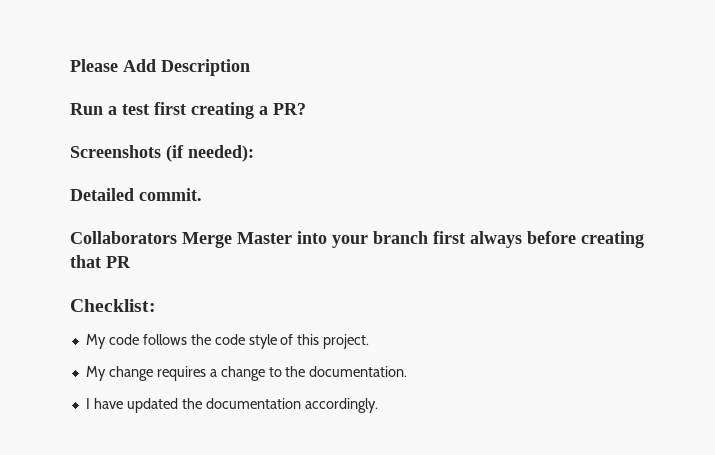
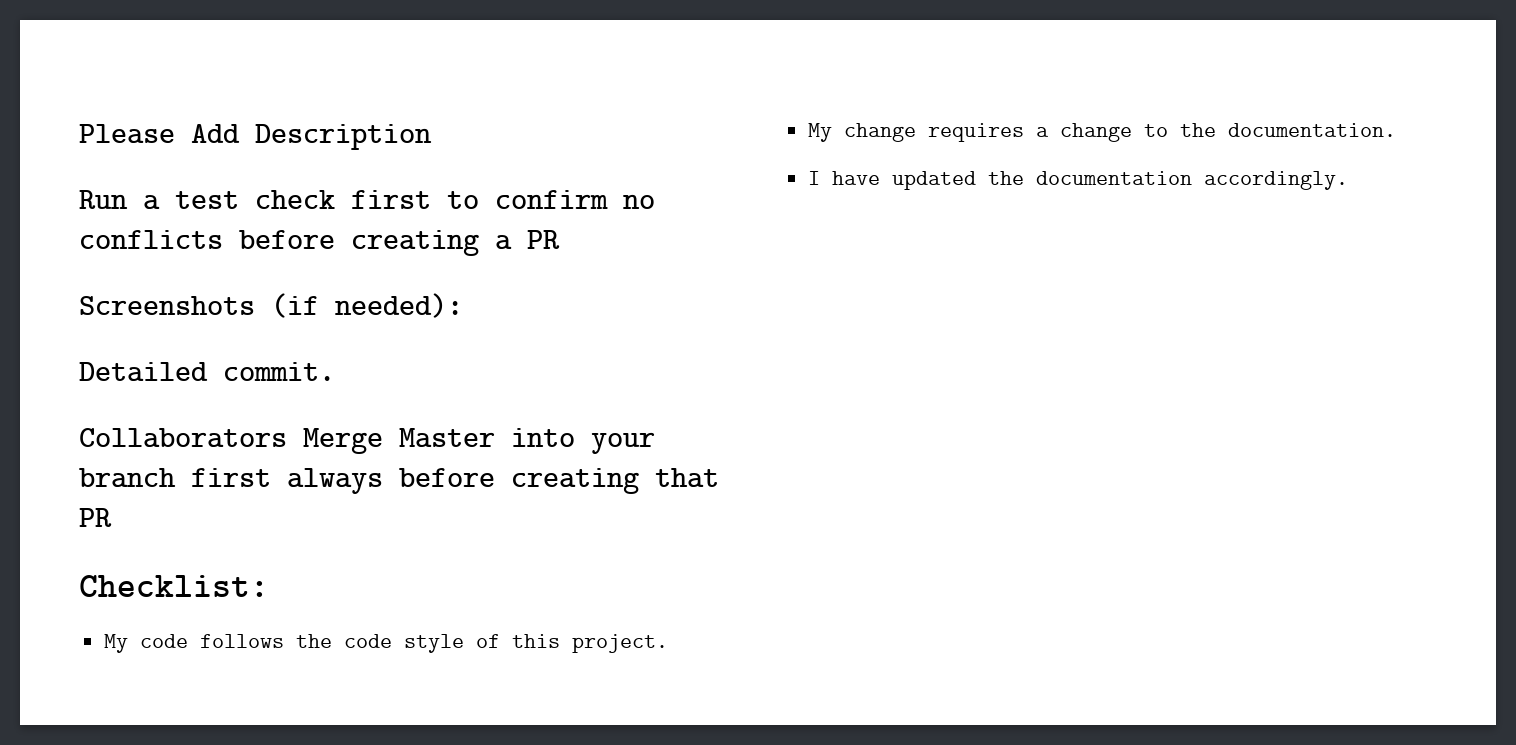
[154,102,186,115] first -> [255,190,655,209] [79,230,335,249] check first to confirm no conflicts before
[273,103,306,115] PR? -> [527,230,560,249] PR

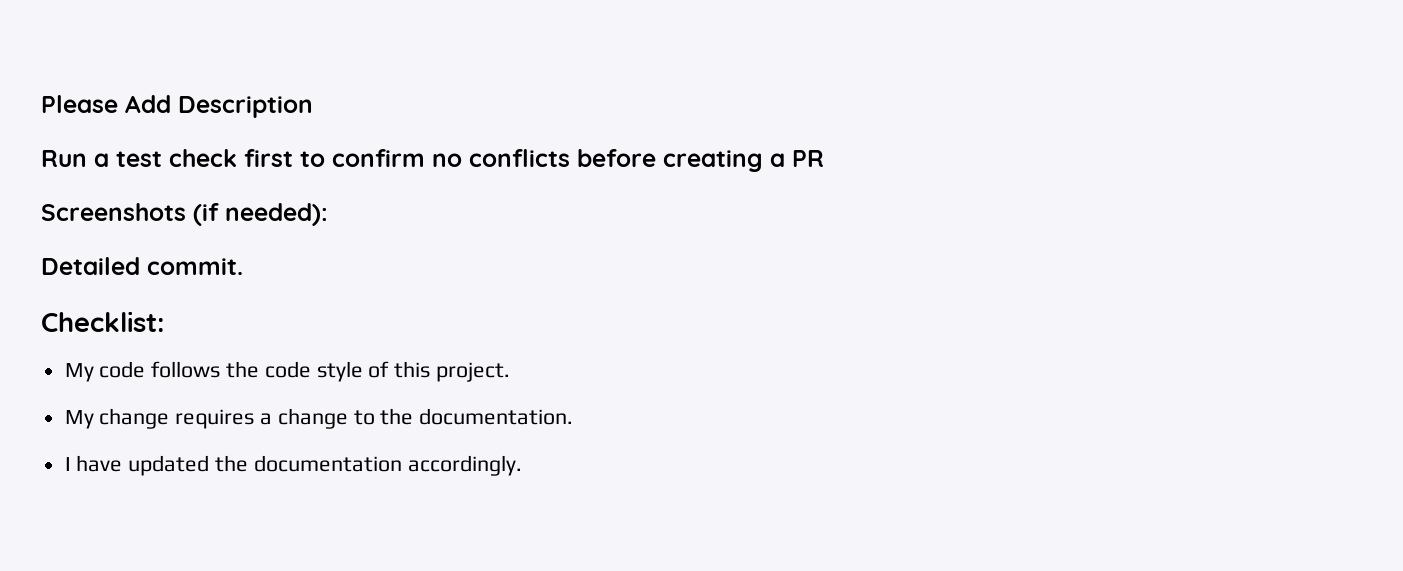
[79,428,655,454] [79,468,719,494] [79,508,112,527] // Collaborators Merge Master into your branch first always before creating that PR -> (243, 266) none

